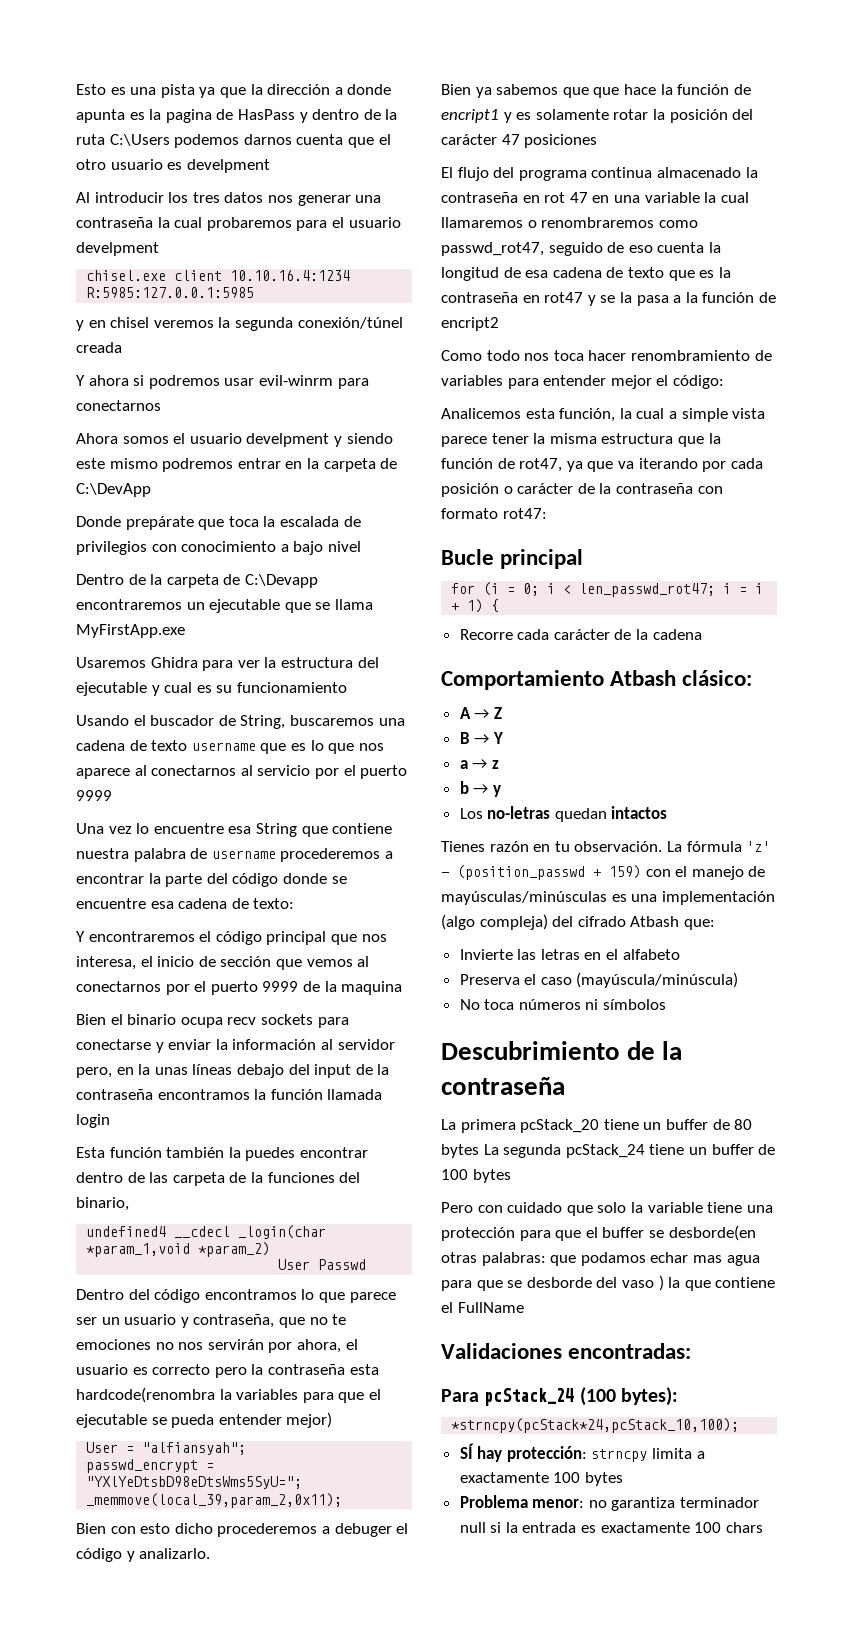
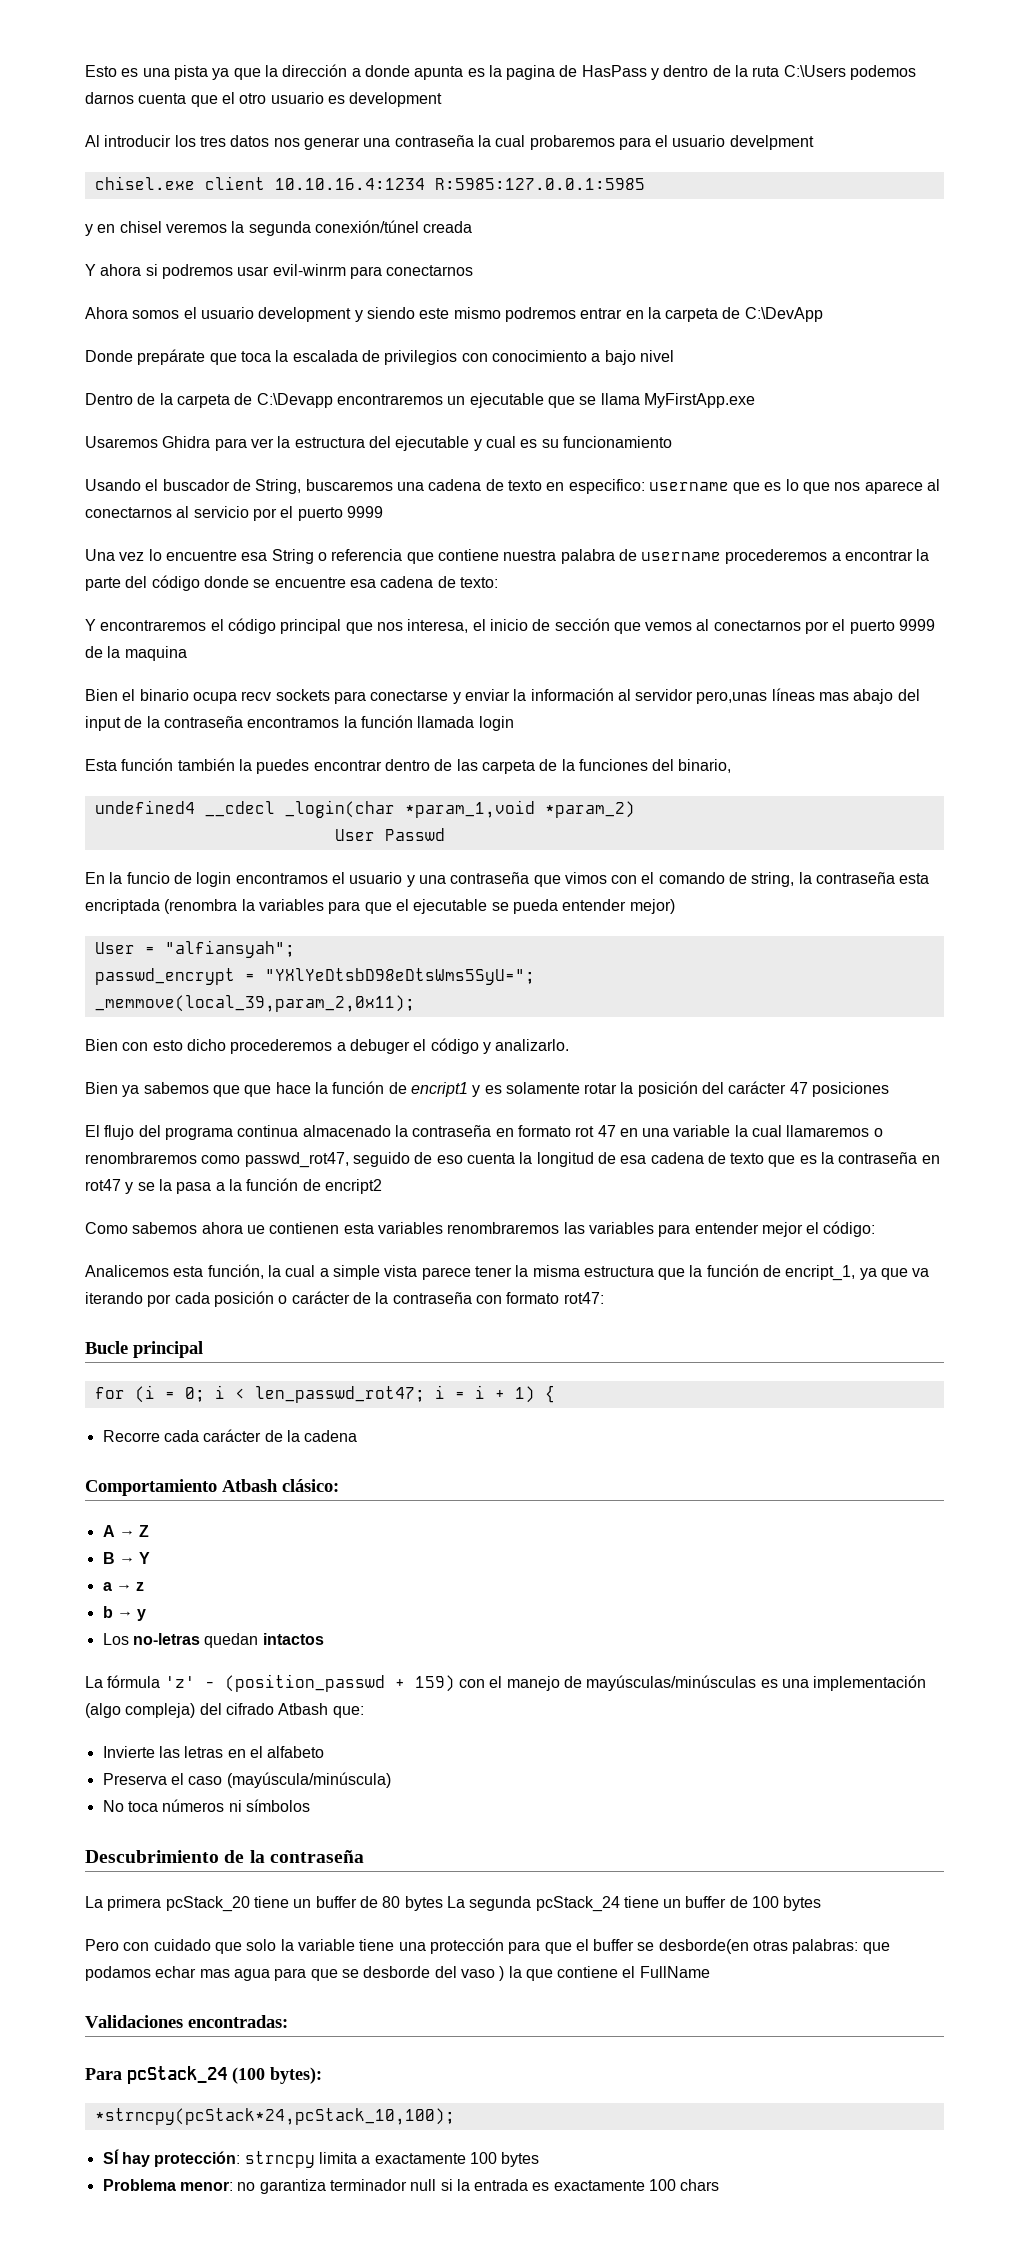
[186,159,270,173] develpment -> [349,92,443,107] development
[246,433,330,447] develpment -> [258,307,352,322] development
(188, 745) none -> [546,479,645,494] en especifico:
(297, 830) none -> [317,549,403,561] o referencia
[76,1064,284,1078] pero, en la unas líneas debajo -> [696,688,894,704] pero,unas líneas mas abajo
[76,1289,396,1303] [76,1314,347,1328] [76,1339,358,1353] [76,1364,247,1378] Dentro del código encontramos lo que parece ser un usuario y contraseña, que no te emociones no nos servirán por ahora, el usuario es correcto pero -> [85,872,795,887] En la funcio de login encontramos el usuario y una contraseña que vimos con el comando de string,
[76,1387,215,1403] hardcode(renombra -> [85,899,238,914] encriptada (renombra
(540, 199) none -> [517,1125,571,1137] formato
[486,350,772,361] todo nos toca hacer renombramiento de -> [132,1222,585,1234] sabemos ahora ue contienen esta variables renombraremos las
[519,458,563,472] rot47, -> [785,1265,856,1281] encript_1,
[441,841,663,852] Tienes razón en tu observación. -> (324, 1639) none

